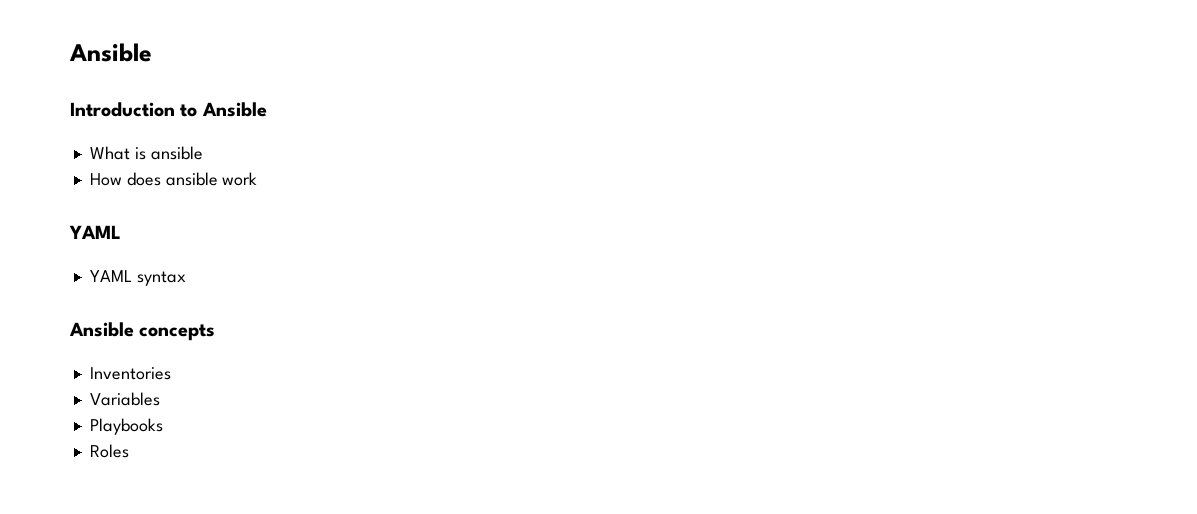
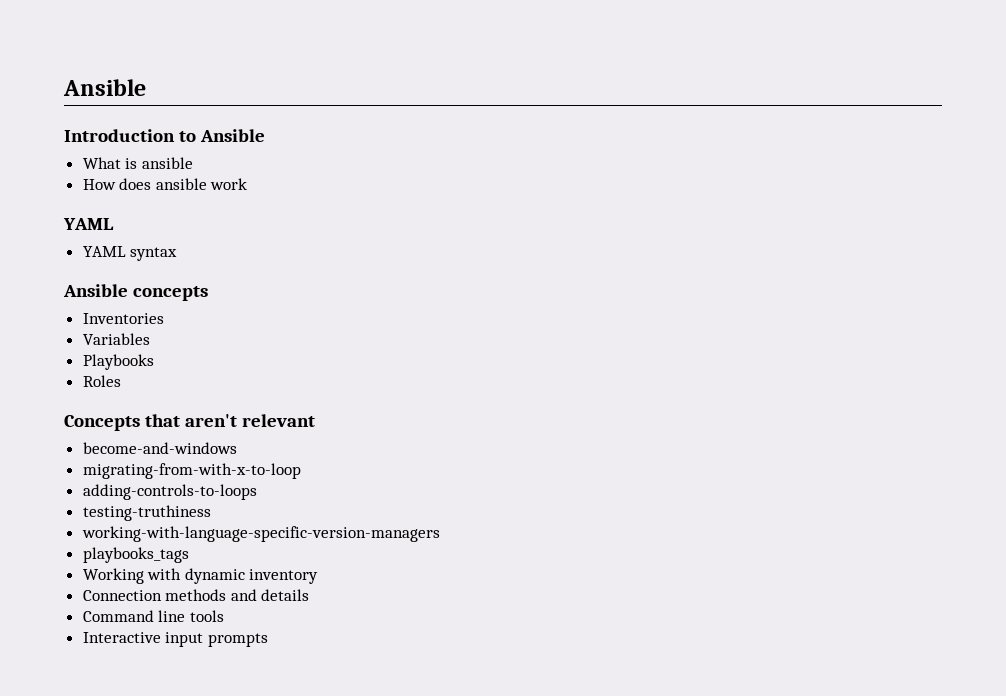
(129, 451) none -> [64,414,316,431] [82,442,237,454] [82,463,301,479] [82,484,257,500] [82,505,211,521] [81,526,440,542] [82,547,189,563] [82,568,319,584] [82,589,310,601] [82,610,224,622] [82,632,268,647] // Concepts that aren't relevant // become-and-windows // migrating-from-with-x-to-loop // adding-controls-to-loops // testing-truthiness // working-with-language-specific-version-managers // playbooks_tags // Working with dynamic inventory // Connection methods and details // Command line tools // Interactive input prompts

